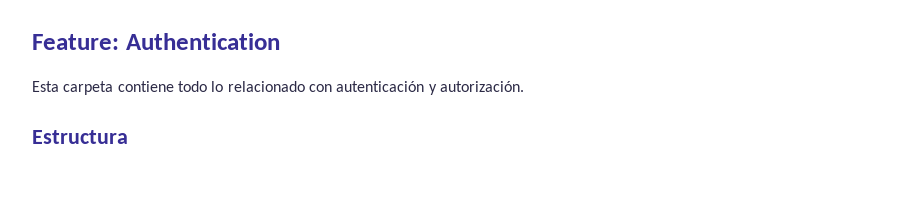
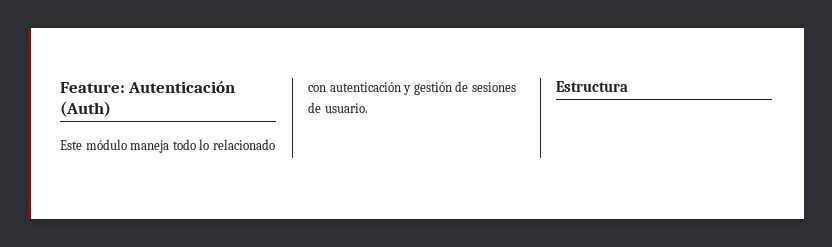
[125,33,280,50] [32,81,174,95] Authentication // Esta carpeta contiene -> [128,81,236,93] [60,101,111,117] [60,139,170,153] Autenticación (Auth) // Este módulo maneja
[439,81,524,92] autorización. -> [413,81,516,95] [308,102,368,113] gestión de sesiones de usuario.

